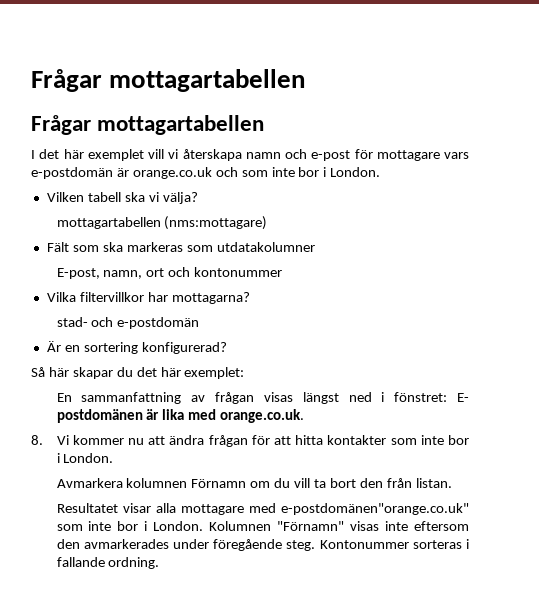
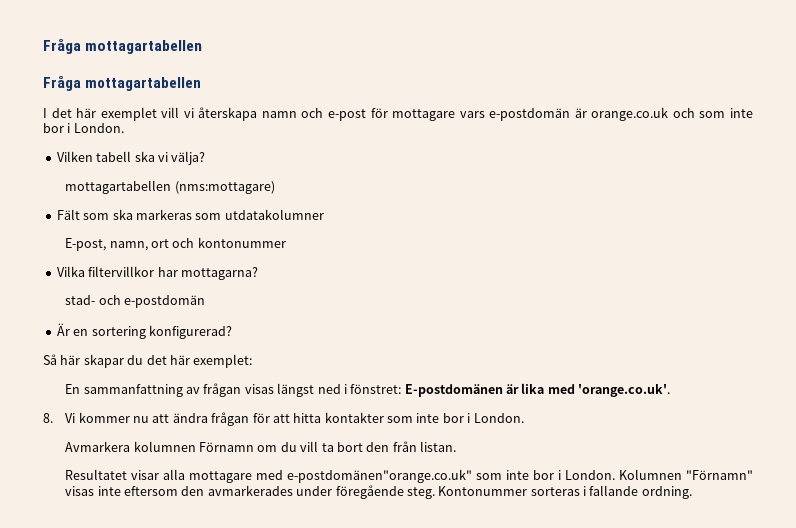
[31,69,306,92] [31,115,91,135] Frågar mottagartabellen // Frågar -> [43,39,203,54] [43,76,81,91] Fråga mottagartabellen // Fråga
[457,393,469,402] [56,409,143,423] E- postdomänen -> [404,384,503,397] E-postdomänen
[220,409,305,423] orange.co.uk. -> [578,384,671,397] 'orange.co.uk'.

